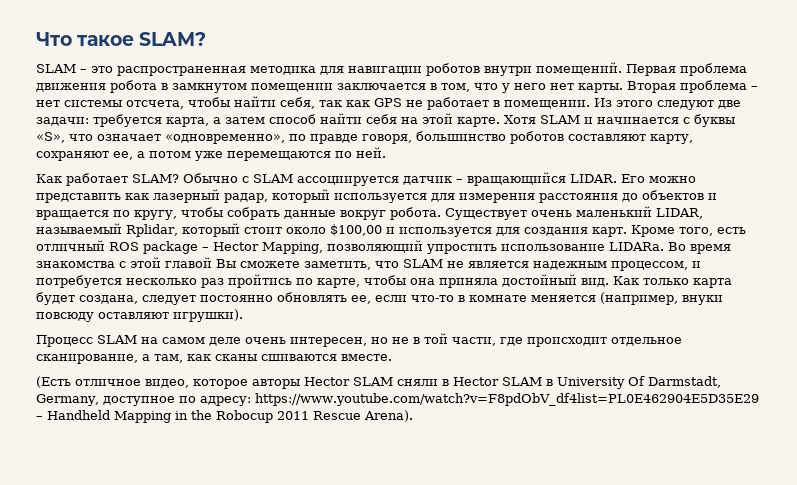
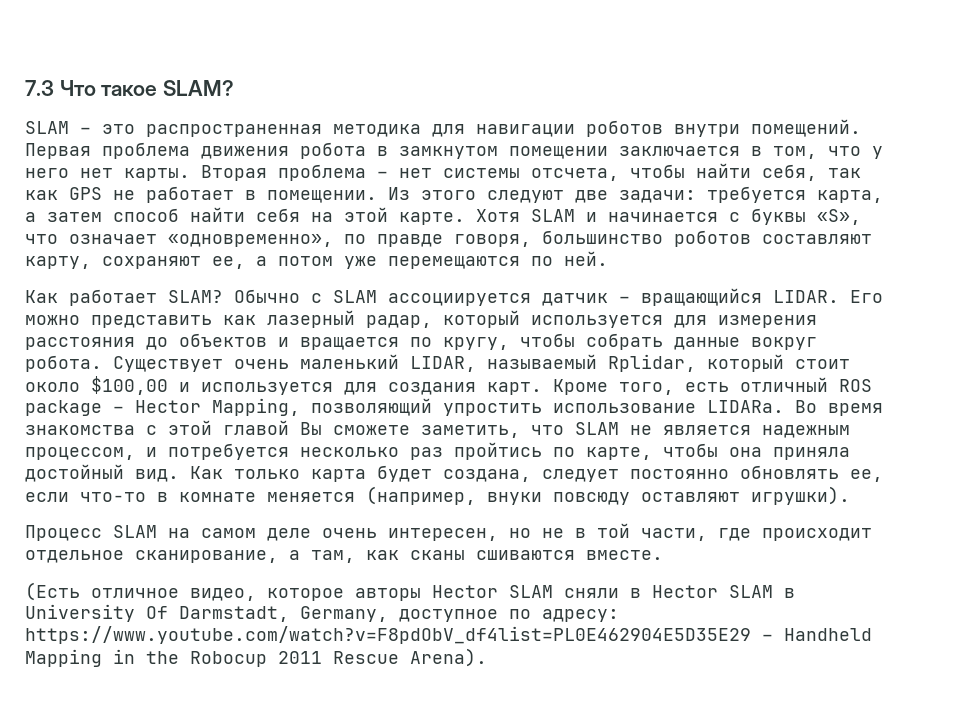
(36, 39) none -> [25,80,54,96] 7.3

